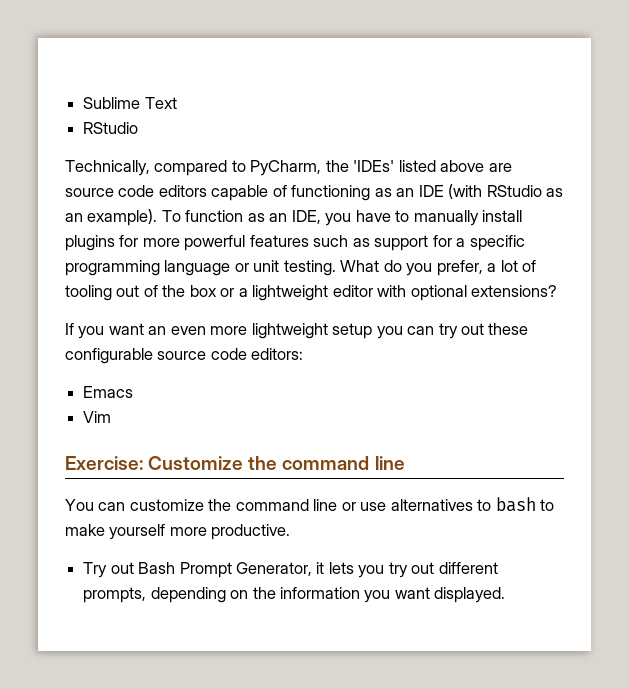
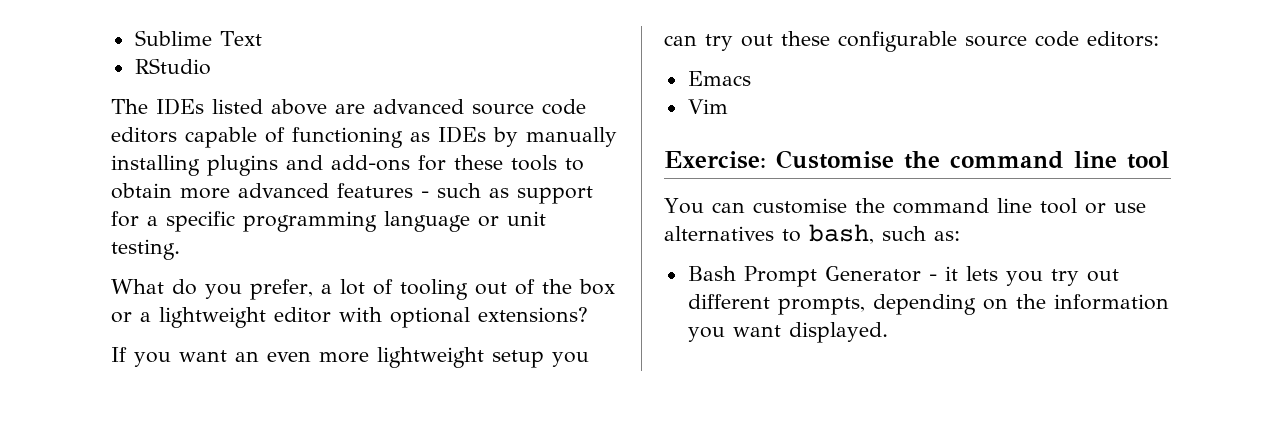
[65,160,395,176] Technically, compared to PyCharm, the 'IDEs' -> [111,98,204,115] The IDEs
(512, 167) none -> [373,99,464,114] advanced
[396,184,564,199] [65,209,523,226] [65,235,309,251] an IDE (with RStudio as an example). To function as an IDE, you have to manually install plugins for more powerful features -> [438,126,617,147] [111,155,584,176] [111,183,429,199] IDEs by manually installing plugins and add-ons for these tools to obtain more advanced features -
(336, 268) none -> (180, 249) //
[148,456,405,470] Customize the command line -> [776,150,1169,169] Customise the command line tool
[129,499,338,511] customize the command line -> [752,198,1077,214] customise the command line tool
[495,497,555,512] [65,524,291,540] [83,562,312,578] bash to make yourself more productive. // Try out Bash Prompt Generator, -> [809,224,960,244] [687,266,937,287] bash, such as: // Bash Prompt Generator -

